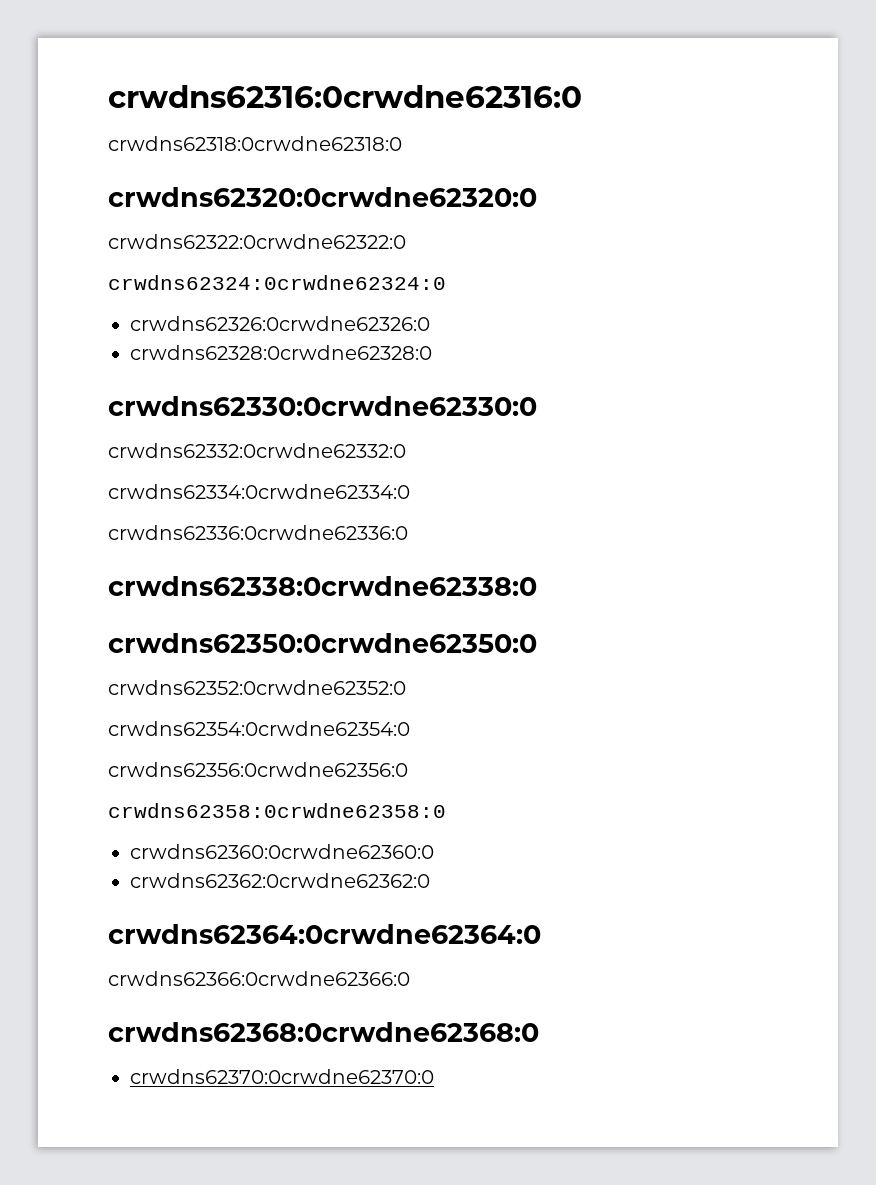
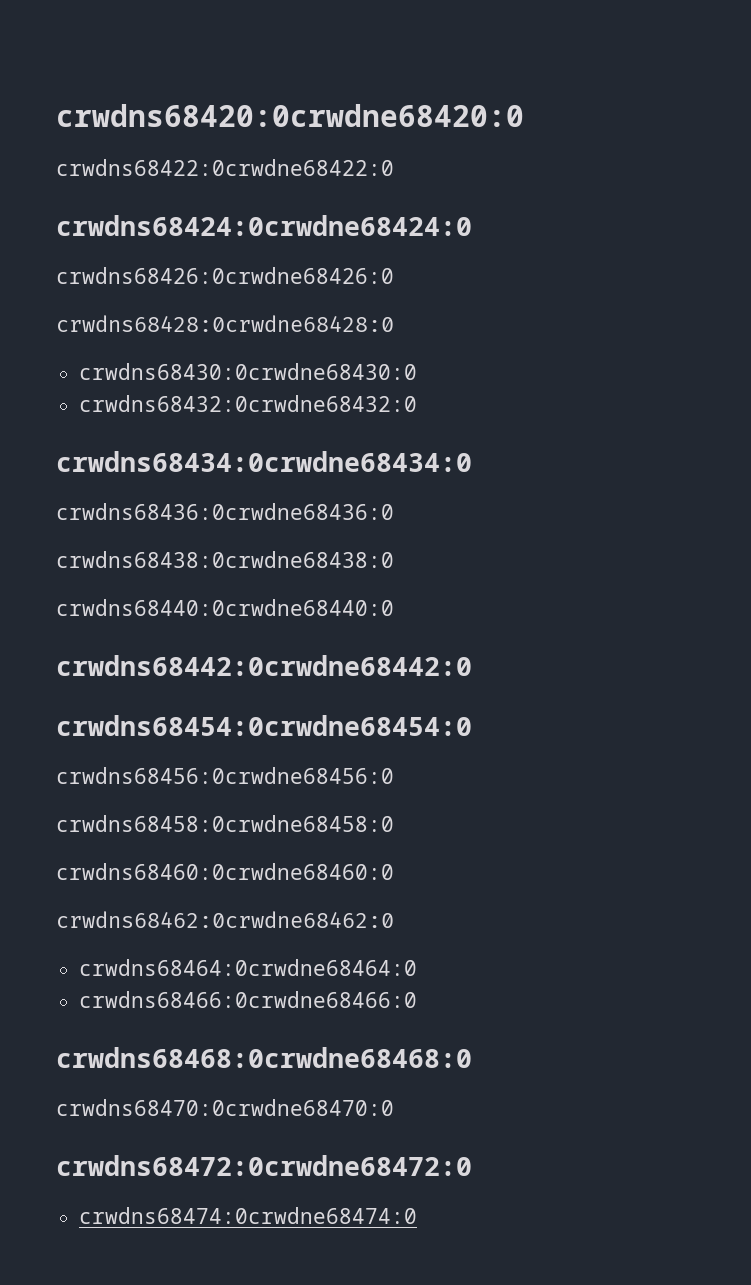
[108,85,582,108] [108,136,402,151] [108,187,537,207] [108,234,406,249] [108,275,446,290] [130,316,430,331] [130,345,432,360] [108,396,537,416] [108,443,406,458] [108,484,410,499] [108,525,408,540] [108,576,537,596] [108,633,537,653] [108,680,406,695] [108,721,410,736] [108,762,408,777] [108,803,446,818] [130,844,434,859] [130,873,430,888] [108,924,541,944] [108,971,410,986] [108,1022,539,1042] [130,1069,434,1084] crwdns62316:0crwdne62316:0 // crwdns62318:0crwdne62318:0 // crwdns62320:0crwdne62320:0 // crwdns62322:0crwdne62322:0 // crwdns62324:0crwdne62324:0 // crwdns62326:0crwdne62326:0 // crwdns62328:0crwdne62328:0 // crwdns62330:0crwdne62330:0 // crwdns62332:0crwdne62332:0 // crwdns62334:0crwdne62334:0 // crwdns62336:0crwdne62336:0 // crwdns62338:0crwdne62338:0 // crwdns62350:0crwdne62350:0 // crwdns62352:0crwdne62352:0 // crwdns62354:0crwdne62354:0 // crwdns62356:0crwdne62356:0 // crwdns62358:0crwdne62358:0 // crwdns62360:0crwdne62360:0 // crwdns62362:0crwdne62362:0 // crwdns62364:0crwdne62364:0 // crwdns62366:0crwdne62366:0 // crwdns62368:0crwdne62368:0 // crwdns62370:0crwdne62370:0 -> [56,104,524,127] [56,159,394,176] [56,215,472,236] [56,267,394,284] [56,315,394,332] [79,363,418,380] [79,395,418,412] [56,451,472,472] [56,503,394,520] [56,551,394,568] [56,599,394,616] [56,655,472,676] [56,715,472,736] [56,767,394,784] [56,815,394,832] [56,863,394,880] [56,911,394,928] [79,959,418,976] [79,991,418,1008] [56,1047,472,1068] [56,1099,394,1116] [56,1155,472,1176] [79,1207,418,1224] crwdns68420:0crwdne68420:0 // crwdns68422:0crwdne68422:0 // crwdns68424:0crwdne68424:0 // crwdns68426:0crwdne68426:0 // crwdns68428:0crwdne68428:0 // crwdns68430:0crwdne68430:0 // crwdns68432:0crwdne68432:0 // crwdns68434:0crwdne68434:0 // crwdns68436:0crwdne68436:0 // crwdns68438:0crwdne68438:0 // crwdns68440:0crwdne68440:0 // crwdns68442:0crwdne68442:0 // crwdns68454:0crwdne68454:0 // crwdns68456:0crwdne68456:0 // crwdns68458:0crwdne68458:0 // crwdns68460:0crwdne68460:0 // crwdns68462:0crwdne68462:0 // crwdns68464:0crwdne68464:0 // crwdns68466:0crwdne68466:0 // crwdns68468:0crwdne68468:0 // crwdns68470:0crwdne68470:0 // crwdns68472:0crwdne68472:0 // crwdns68474:0crwdne68474:0

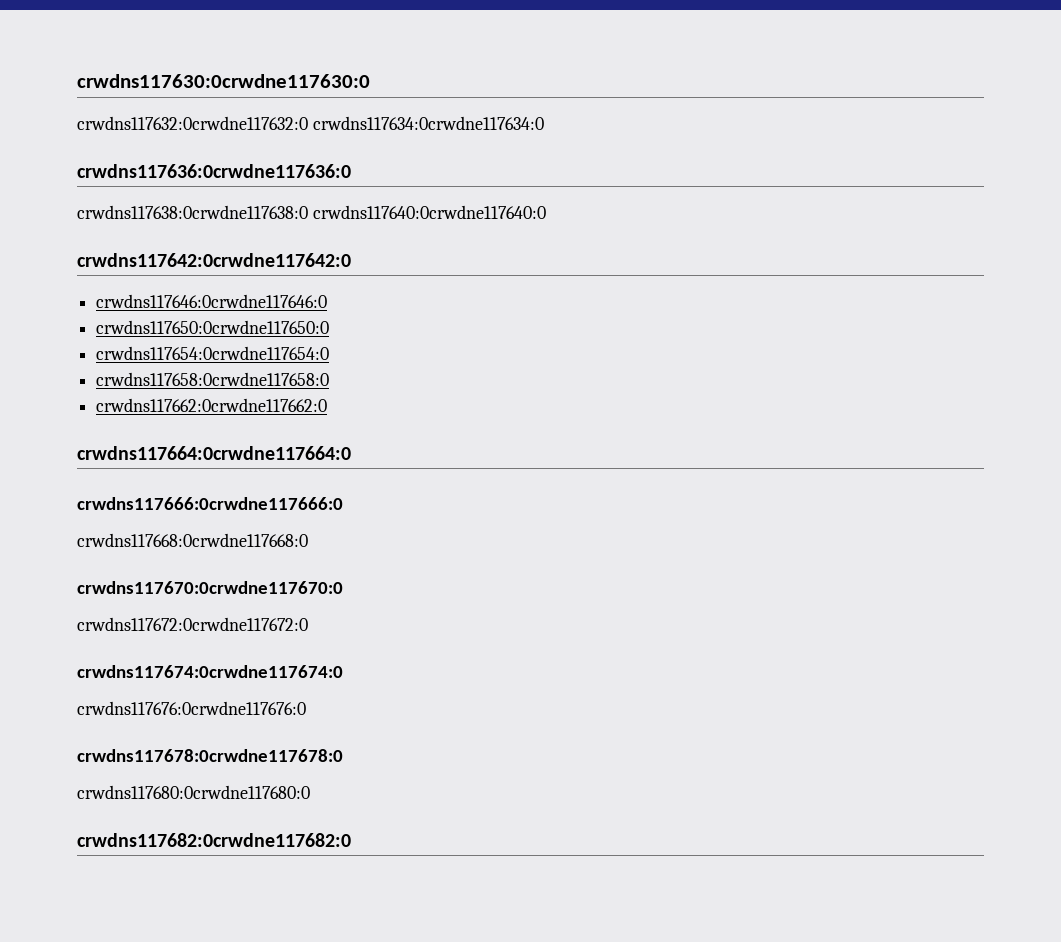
[56,104,524,127] [56,159,394,176] [56,215,472,236] [56,267,394,284] [56,315,394,332] [79,363,418,380] [79,395,418,412] [56,451,472,472] [56,503,394,520] [56,551,394,568] [56,599,394,616] [56,655,472,676] [56,715,472,736] [56,767,394,784] [56,815,394,832] [56,863,394,880] [56,911,394,928] [79,959,418,976] [79,991,418,1008] [56,1047,472,1068] [56,1099,394,1116] [56,1155,472,1176] [79,1207,418,1224] crwdns68420:0crwdne68420:0 // crwdns68422:0crwdne68422:0 // crwdns68424:0crwdne68424:0 // crwdns68426:0crwdne68426:0 // crwdns68428:0crwdne68428:0 // crwdns68430:0crwdne68430:0 // crwdns68432:0crwdne68432:0 // crwdns68434:0crwdne68434:0 // crwdns68436:0crwdne68436:0 // crwdns68438:0crwdne68438:0 // crwdns68440:0crwdne68440:0 // crwdns68442:0crwdne68442:0 // crwdns68454:0crwdne68454:0 // crwdns68456:0crwdne68456:0 // crwdns68458:0crwdne68458:0 // crwdns68460:0crwdne68460:0 // crwdns68462:0crwdne68462:0 // crwdns68464:0crwdne68464:0 // crwdns68466:0crwdne68466:0 // crwdns68468:0crwdne68468:0 // crwdns68470:0crwdne68470:0 // crwdns68472:0crwdne68472:0 // crwdns68474:0crwdne68474:0 -> [77,74,370,88] [77,116,544,130] [77,164,351,178] [77,205,546,219] [77,253,351,267] [96,294,328,308] [96,320,330,334] [96,346,330,360] [96,372,330,386] [96,398,328,412] [77,446,351,460] [77,497,343,510] [77,533,308,547] [77,581,343,594] [77,617,308,631] [77,665,343,678] [77,701,306,715] [77,749,343,762] [77,785,310,799] [77,833,351,847] crwdns117630:0crwdne117630:0 // crwdns117632:0crwdne117632:0 crwdns117634:0crwdne117634:0 // crwdns117636:0crwdne117636:0 // crwdns117638:0crwdne117638:0 crwdns117640:0crwdne117640:0 // crwdns117642:0crwdne117642:0 // crwdns117646:0crwdne117646:0 // crwdns117650:0crwdne117650:0 // crwdns117654:0crwdne117654:0 // crwdns117658:0crwdne117658:0 // crwdns117662:0crwdne117662:0 // crwdns117664:0crwdne117664:0 // crwdns117666:0crwdne117666:0 // crwdns117668:0crwdne117668:0 // crwdns117670:0crwdne117670:0 // crwdns117672:0crwdne117672:0 // crwdns117674:0crwdne117674:0 // crwdns117676:0crwdne117676:0 // crwdns117678:0crwdne117678:0 // crwdns117680:0crwdne117680:0 // crwdns117682:0crwdne117682:0

